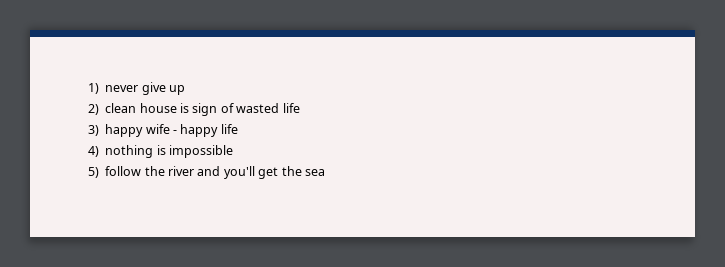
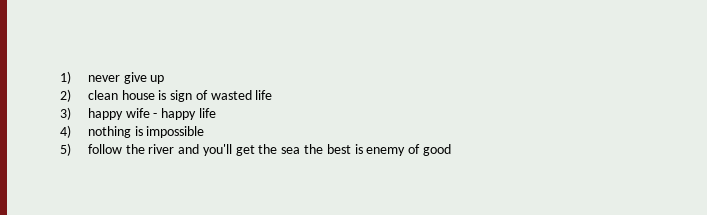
(325, 172) none -> [304,144,451,156] the best is enemy of good

